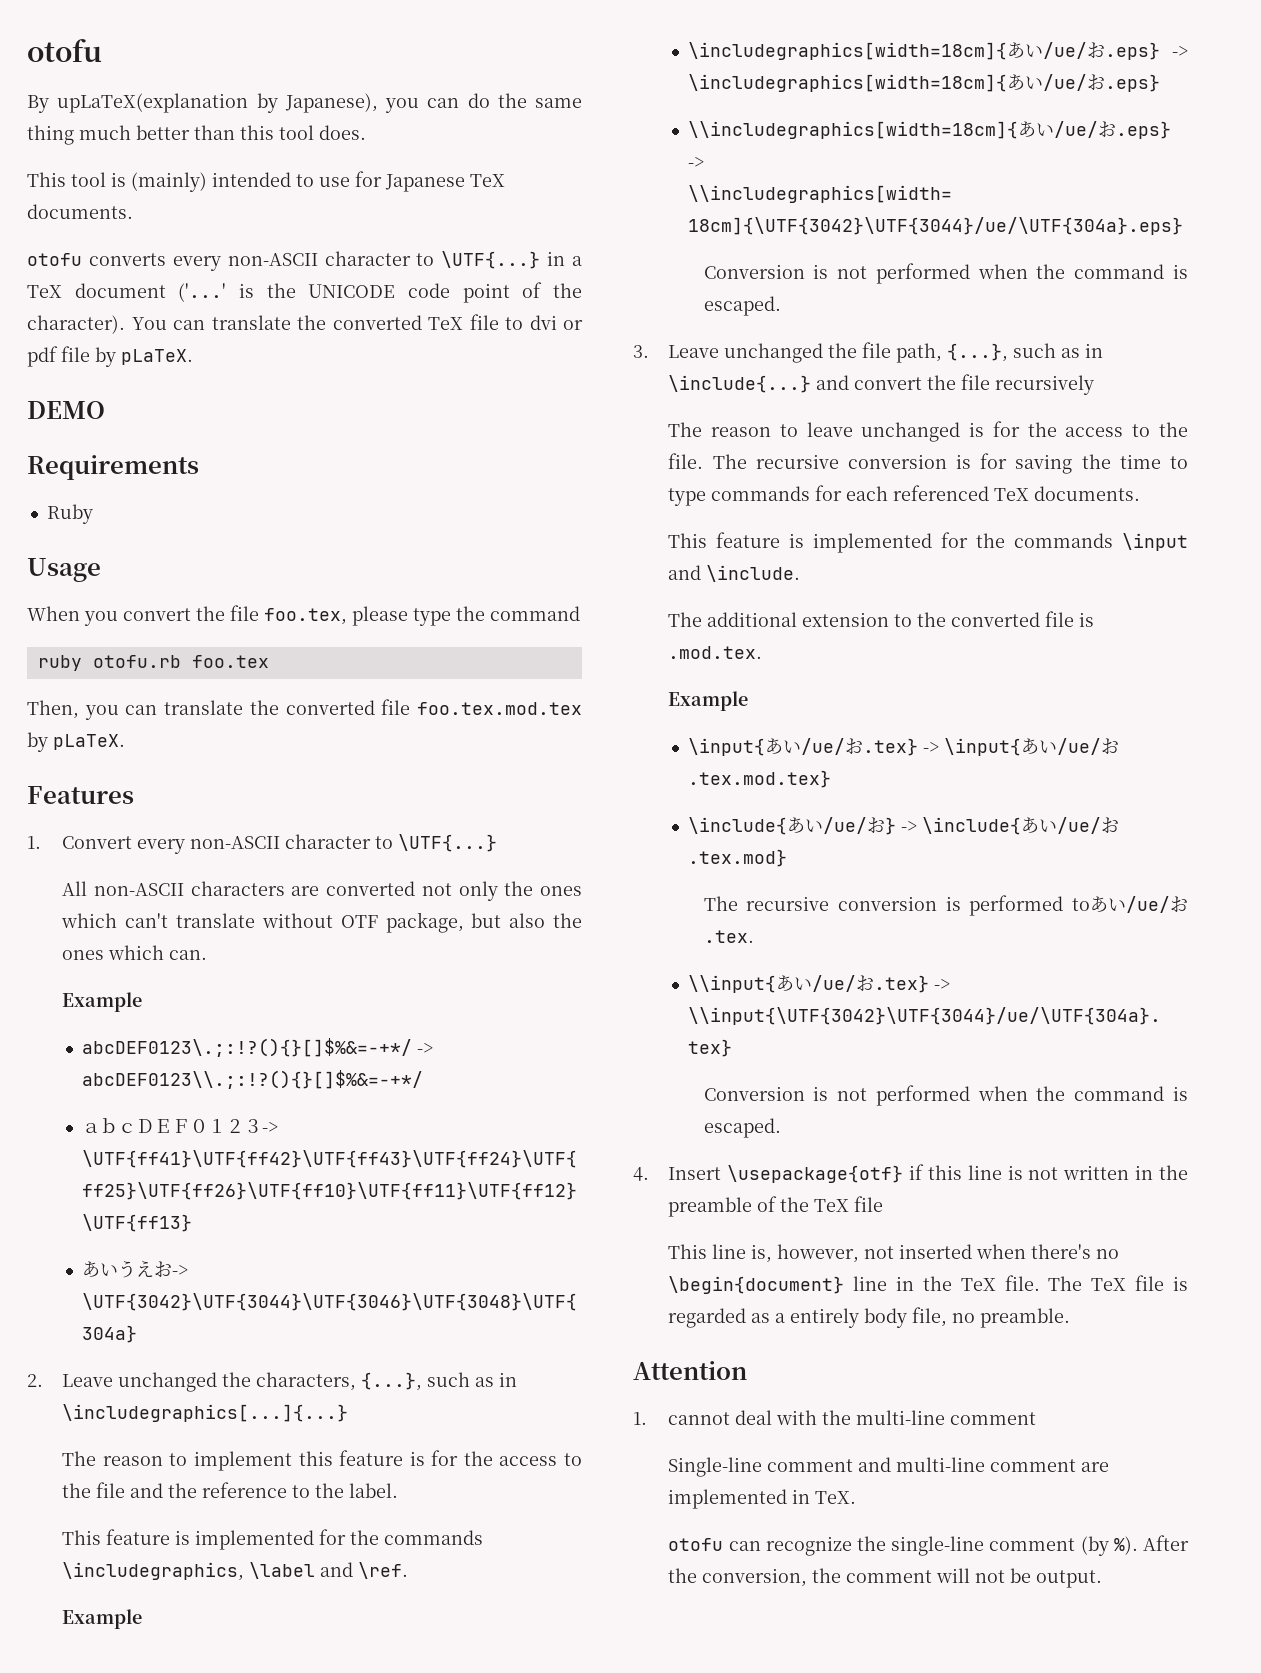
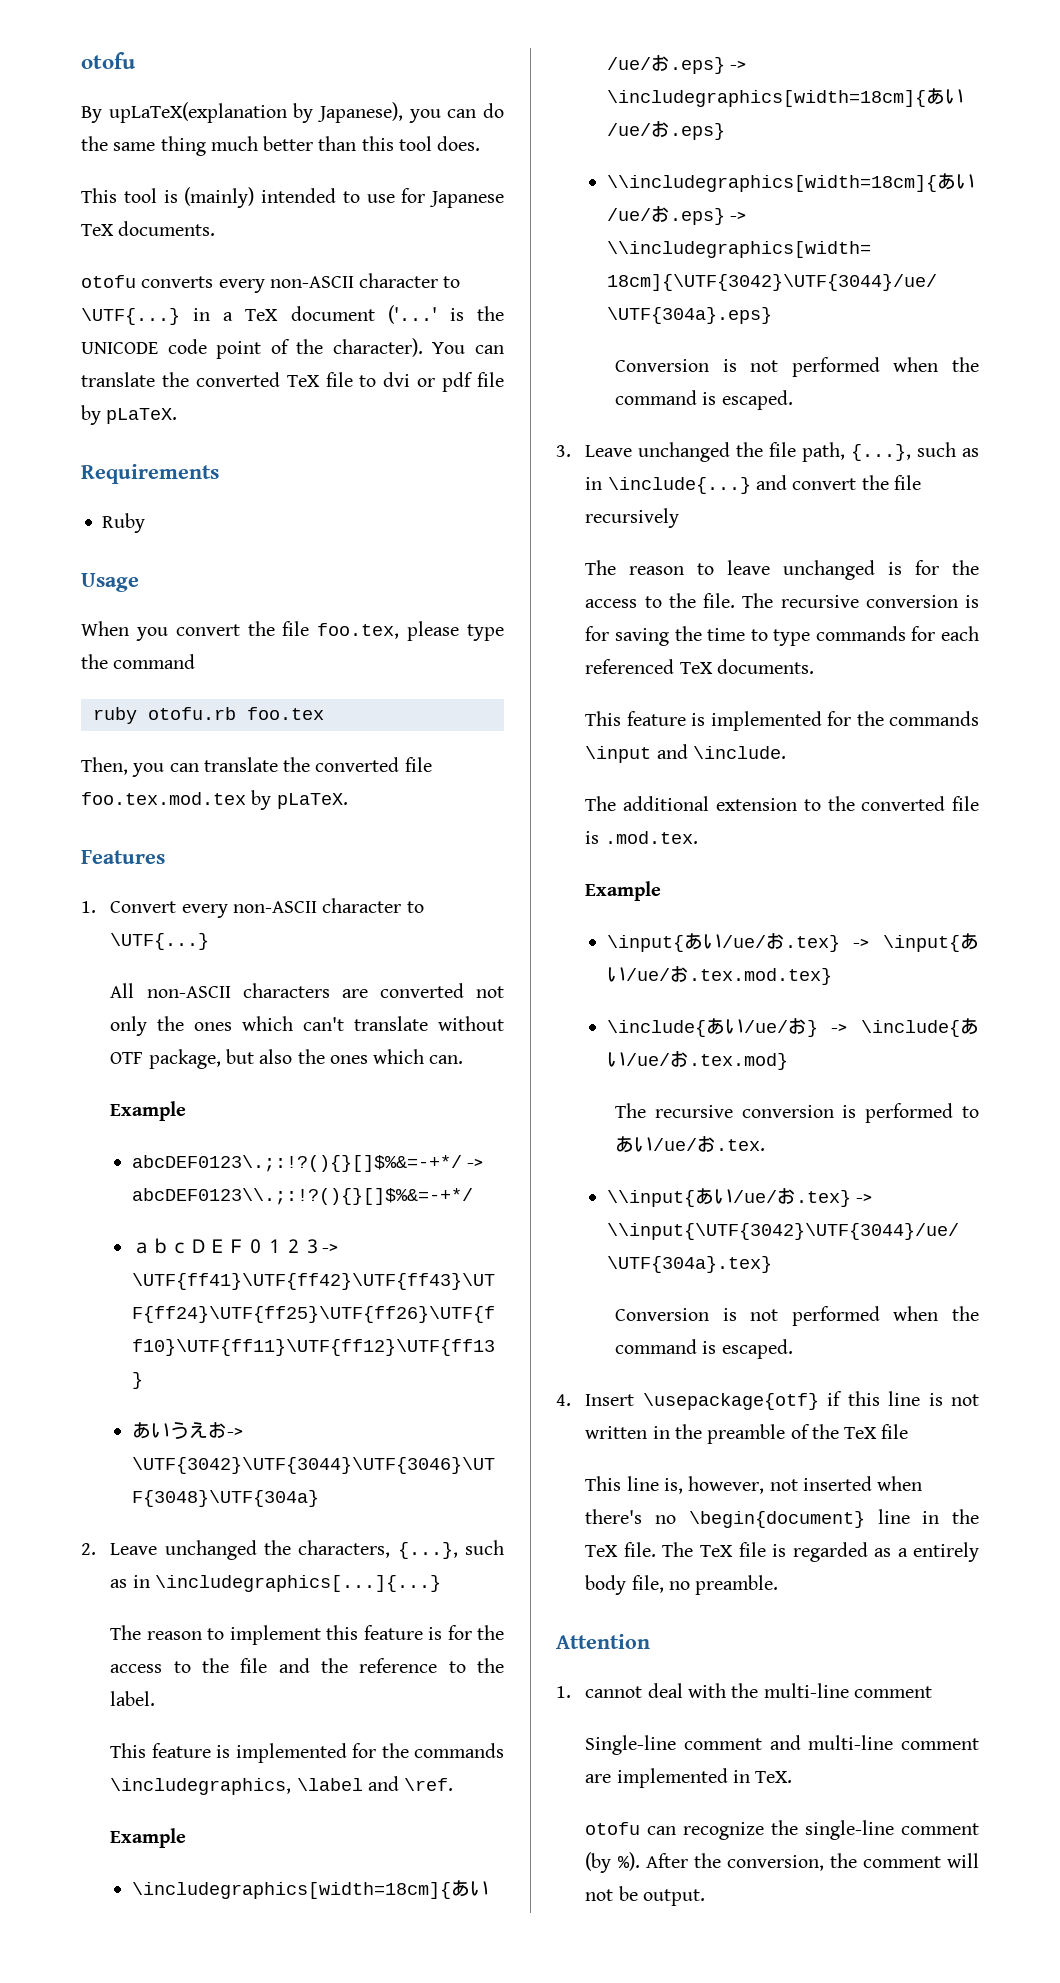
[27,401,105,419] // DEMO -> (178, 416) none

